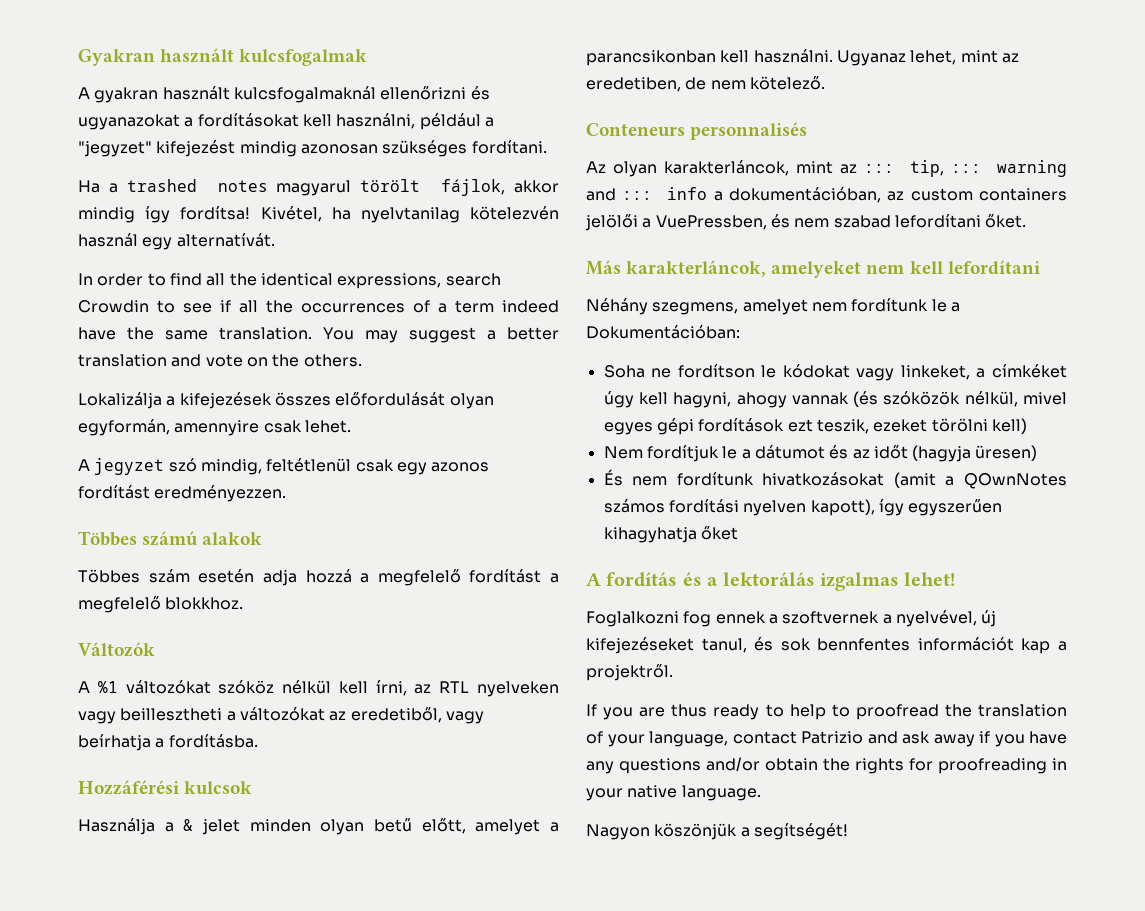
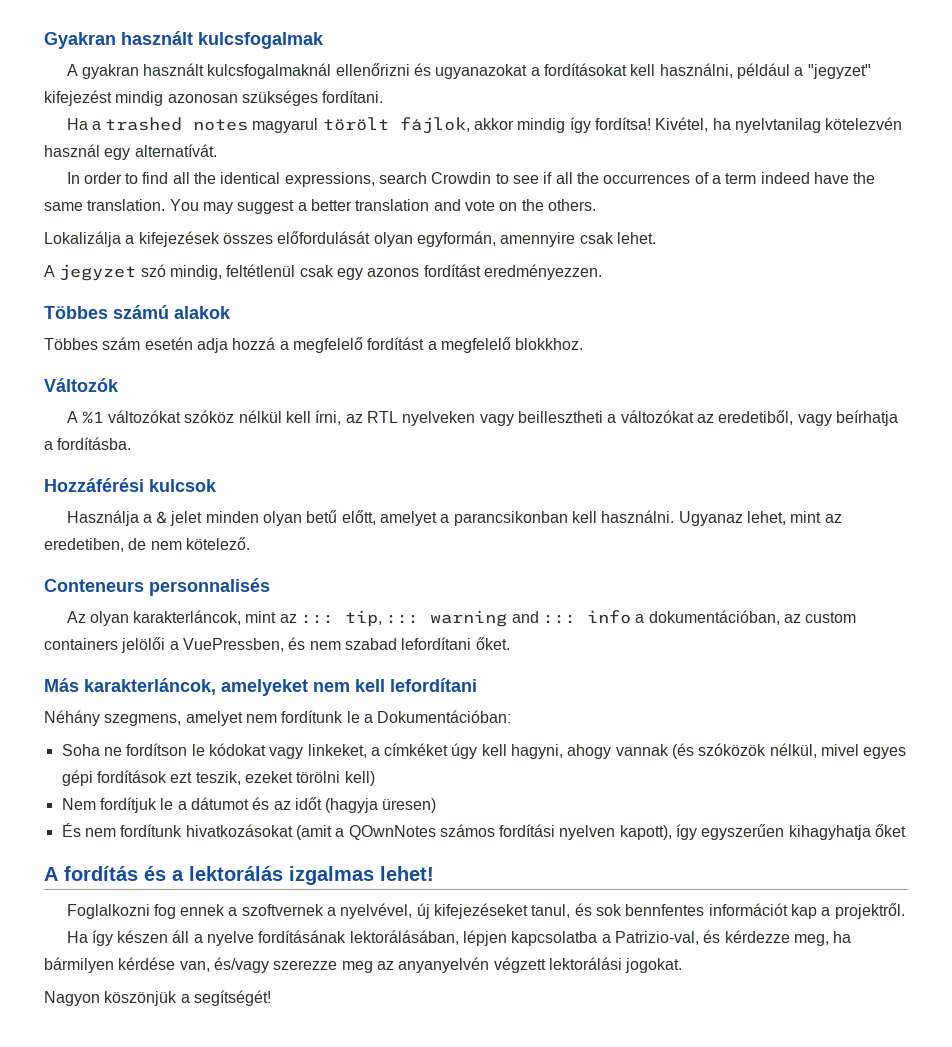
[586,704,1067,720] [586,731,1067,747] [586,757,1067,774] [586,785,761,801] If you are thus ready to help to proofread the translation of your language, contact Patrizio and ask away if you have any questions and/or obtain the rights for proofreading in your native language. -> [66,930,852,946] [44,957,683,973] Ha így készen áll a nyelve fordításának lektorálásában, lépjen kapcsolatba a Patrizio-val, és kérdezze meg, ha bármilyen kérdése van, és/vagy szerezze meg az anyanyelvén végzett lektorálási jogokat.

